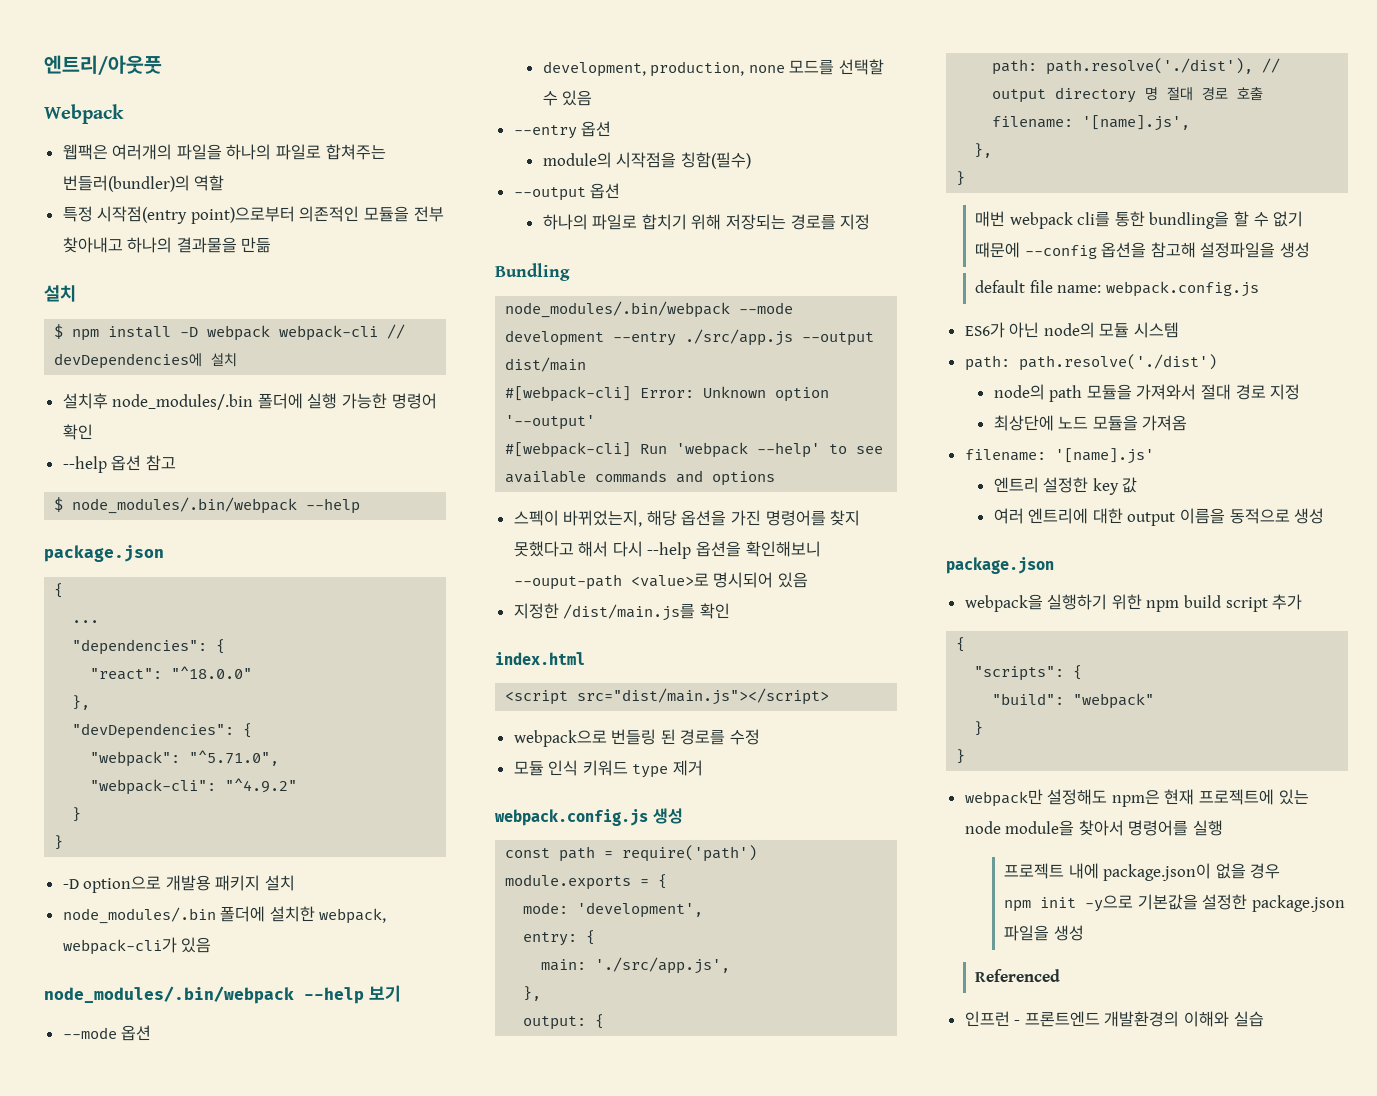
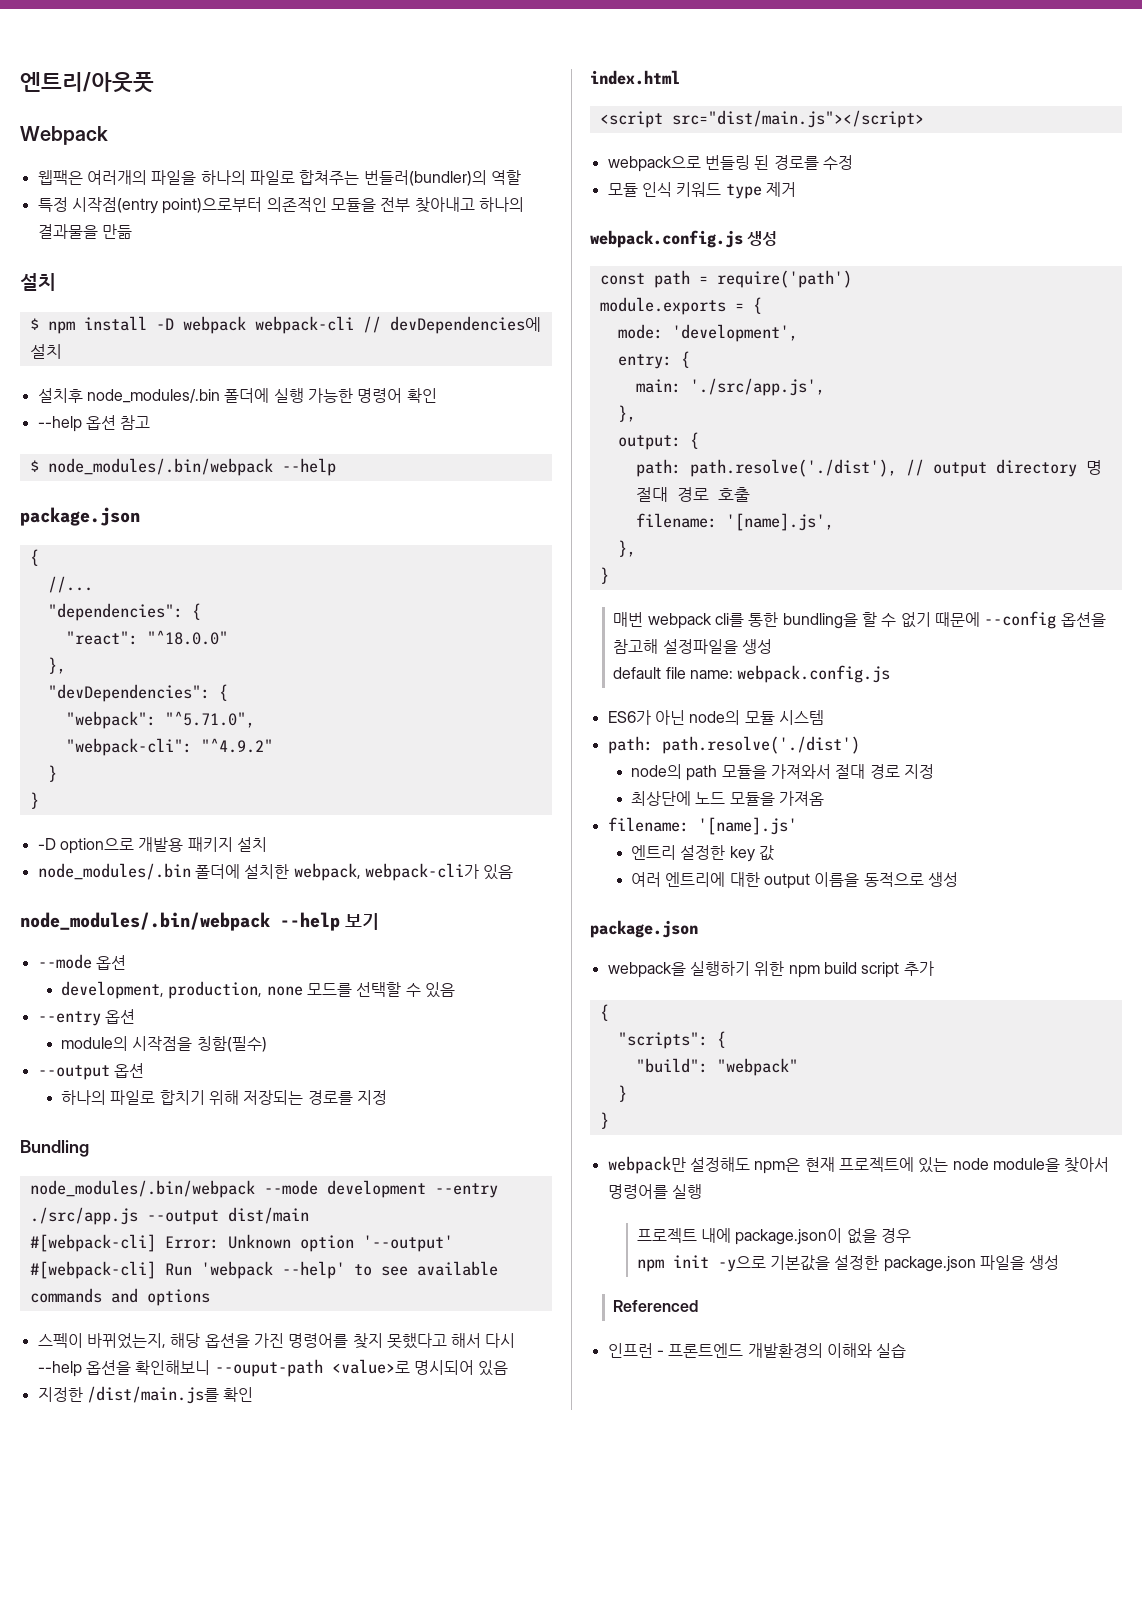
[72,620,100,623] ... -> [47,576,93,593] //...

